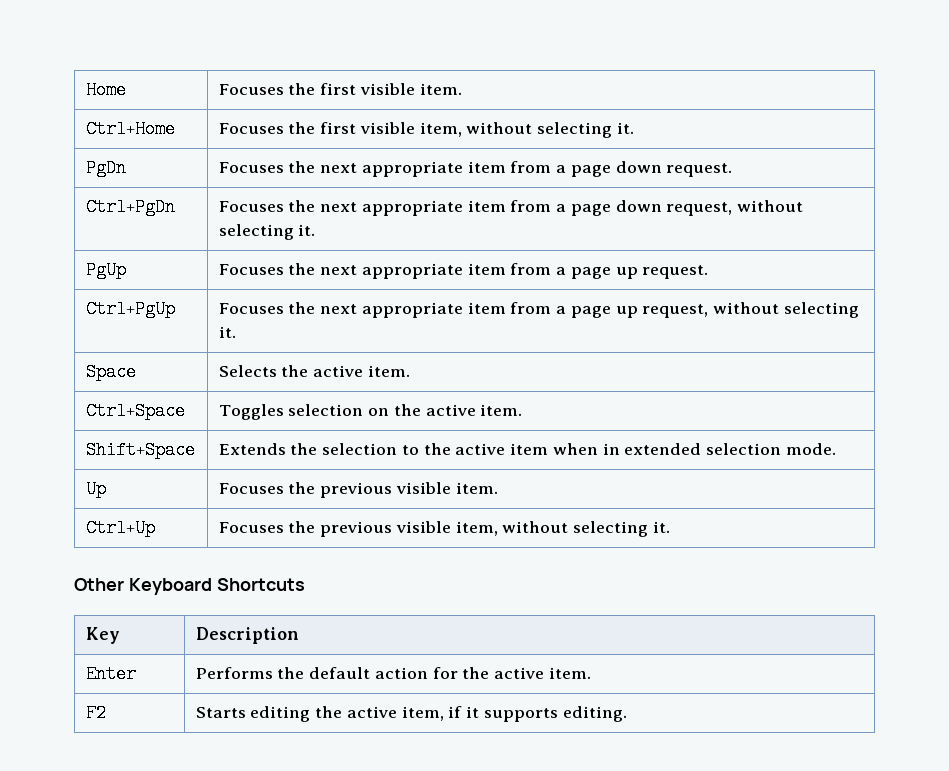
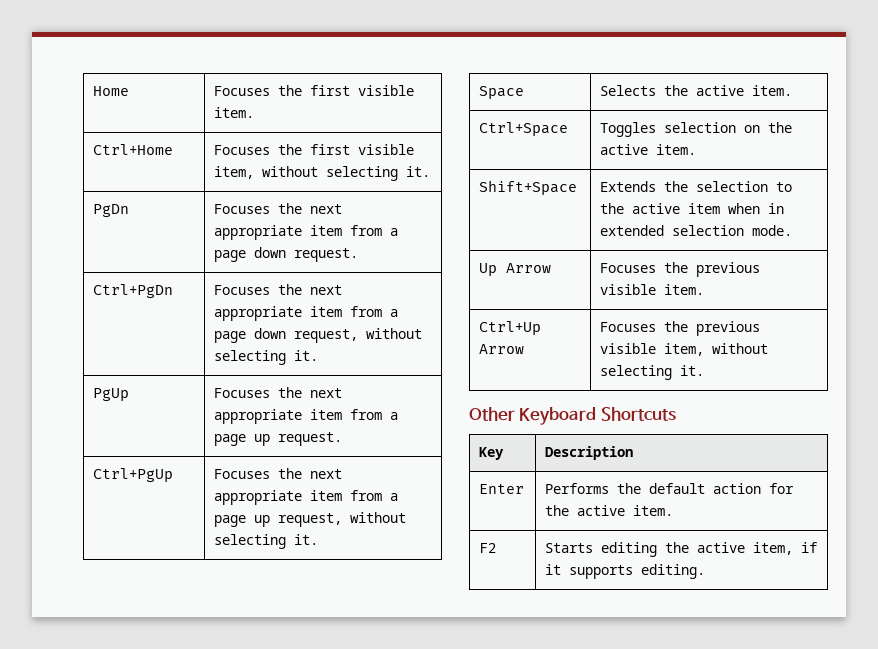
(106, 489) none -> [506,263,552,273] Arrow
(155, 528) none -> [479,344,525,354] Arrow

